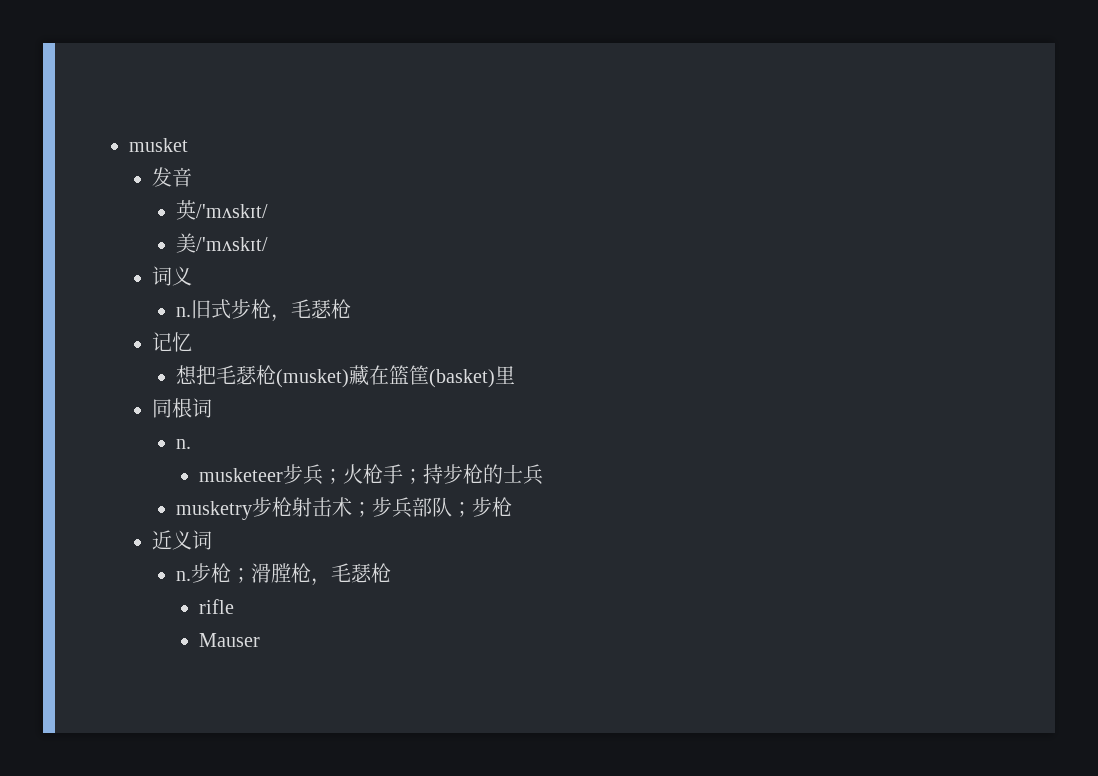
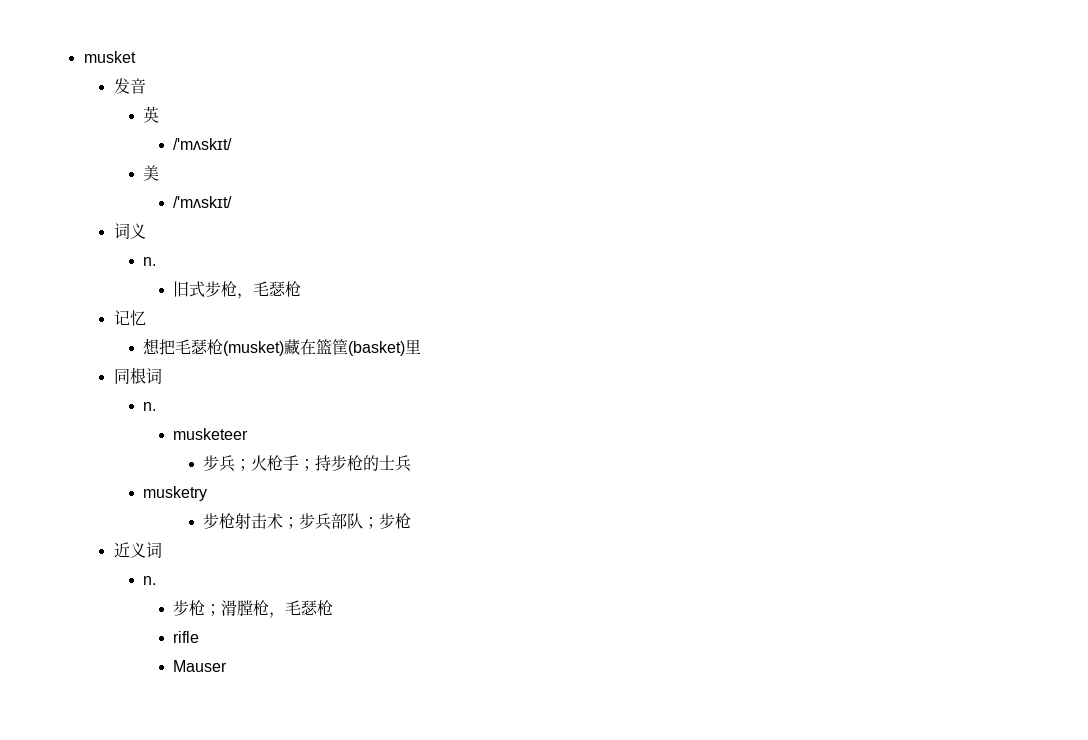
(196, 210) none -> (160, 114) //
(196, 243) none -> (160, 173) //
(191, 312) none -> (157, 261) //
(284, 475) none -> (249, 434) //
(252, 510) none -> (208, 493) //
(191, 576) none -> (157, 580) //

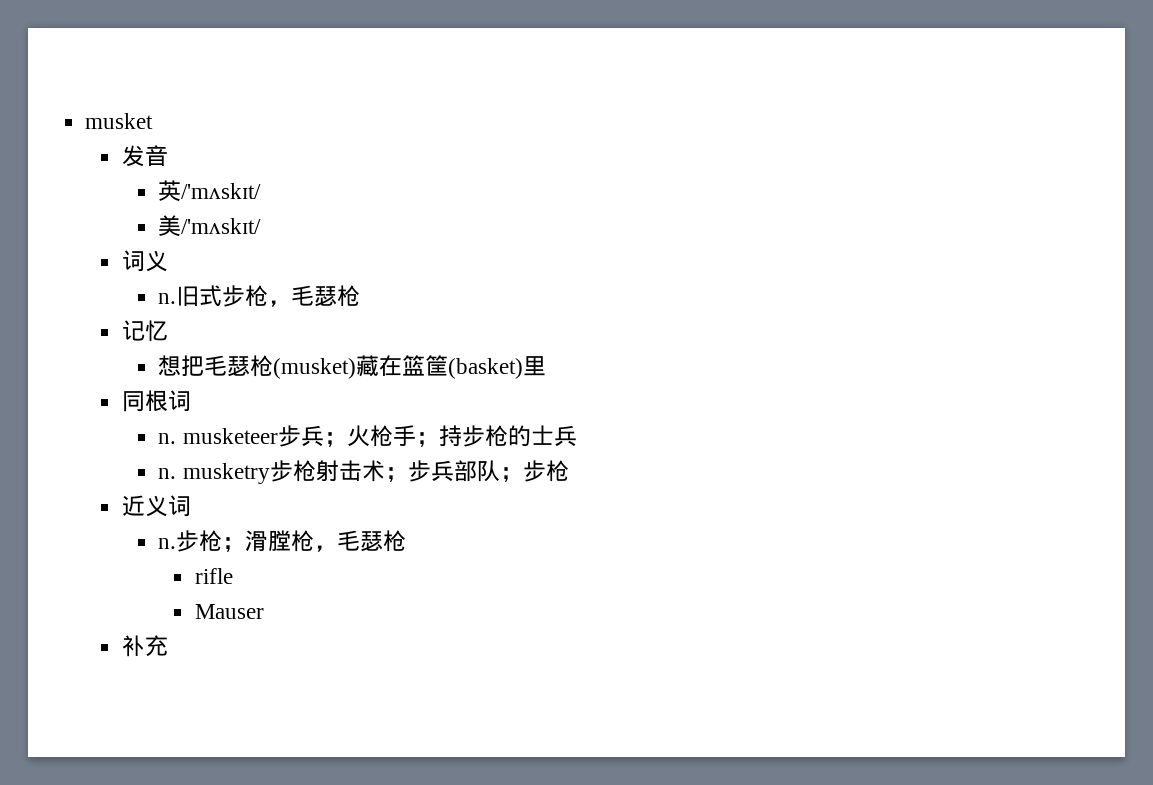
(160, 114) // -> (182, 191) none
(160, 173) // -> (182, 226) none
(157, 261) // -> (177, 298) none
(157, 406) // -> (177, 438) none
(249, 434) // -> (278, 436) none
(412, 463) none -> [158,468,177,479] n.
(208, 493) // -> (270, 473) none
(157, 580) // -> (177, 543) none
(228, 666) none -> [121,635,168,657] // 补充

